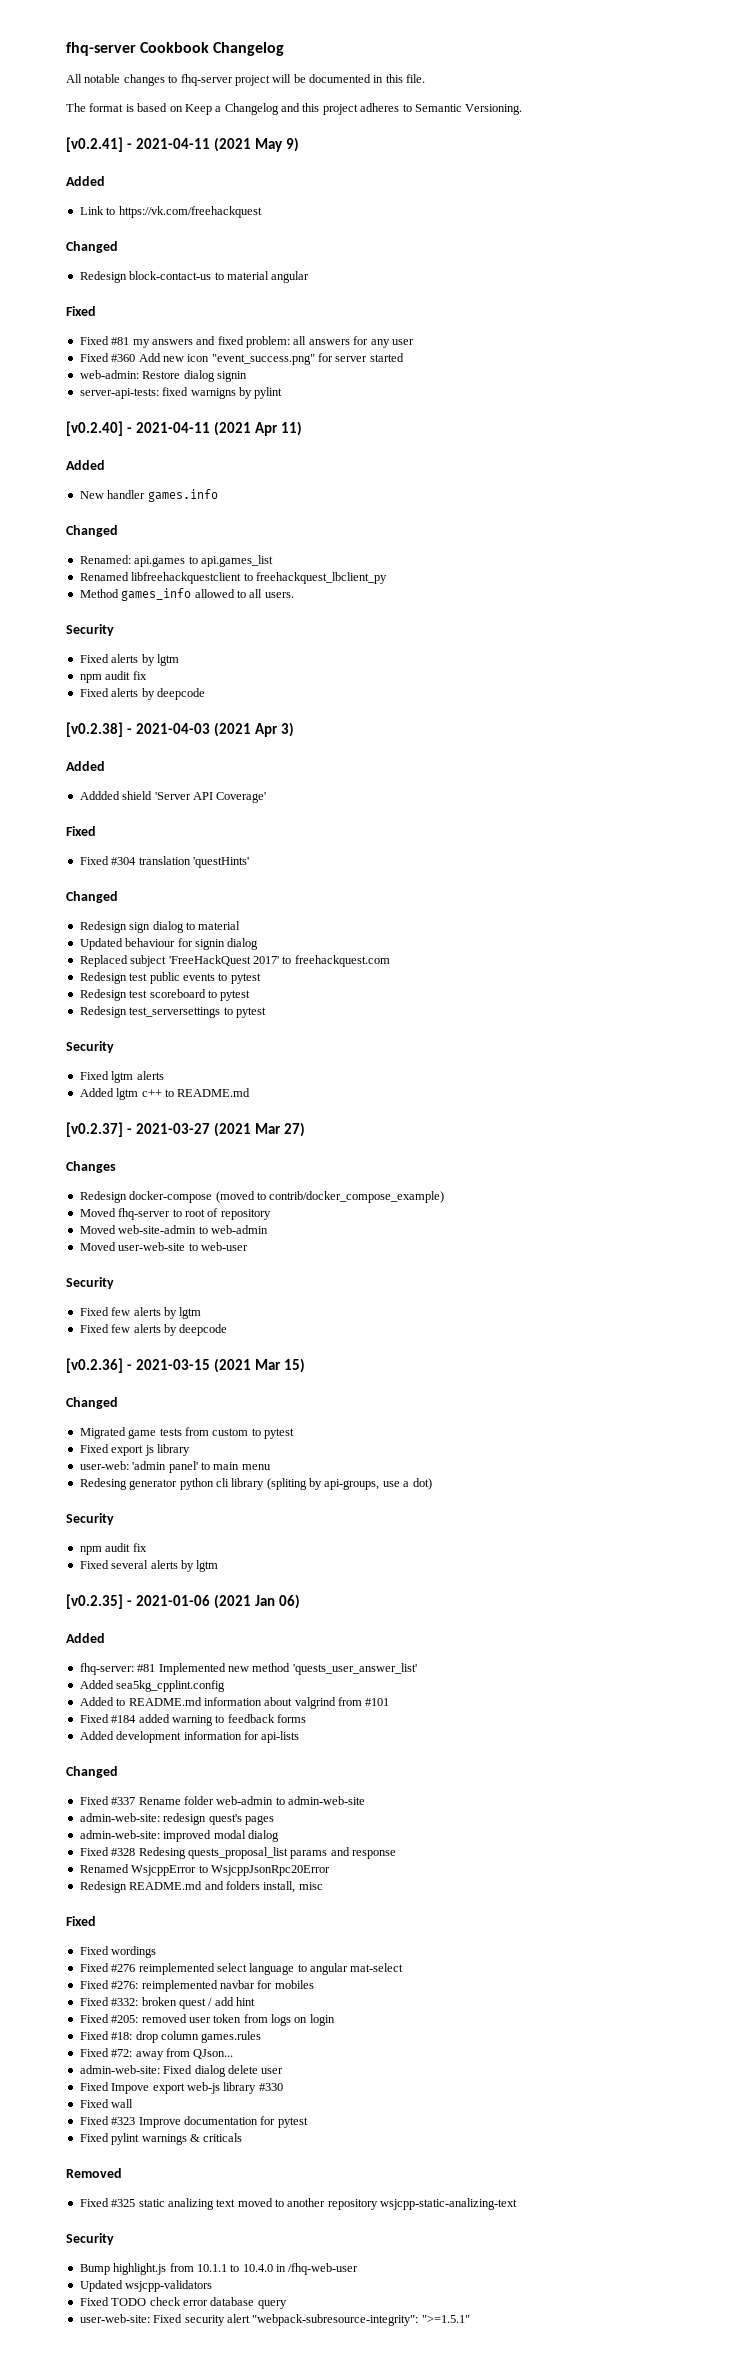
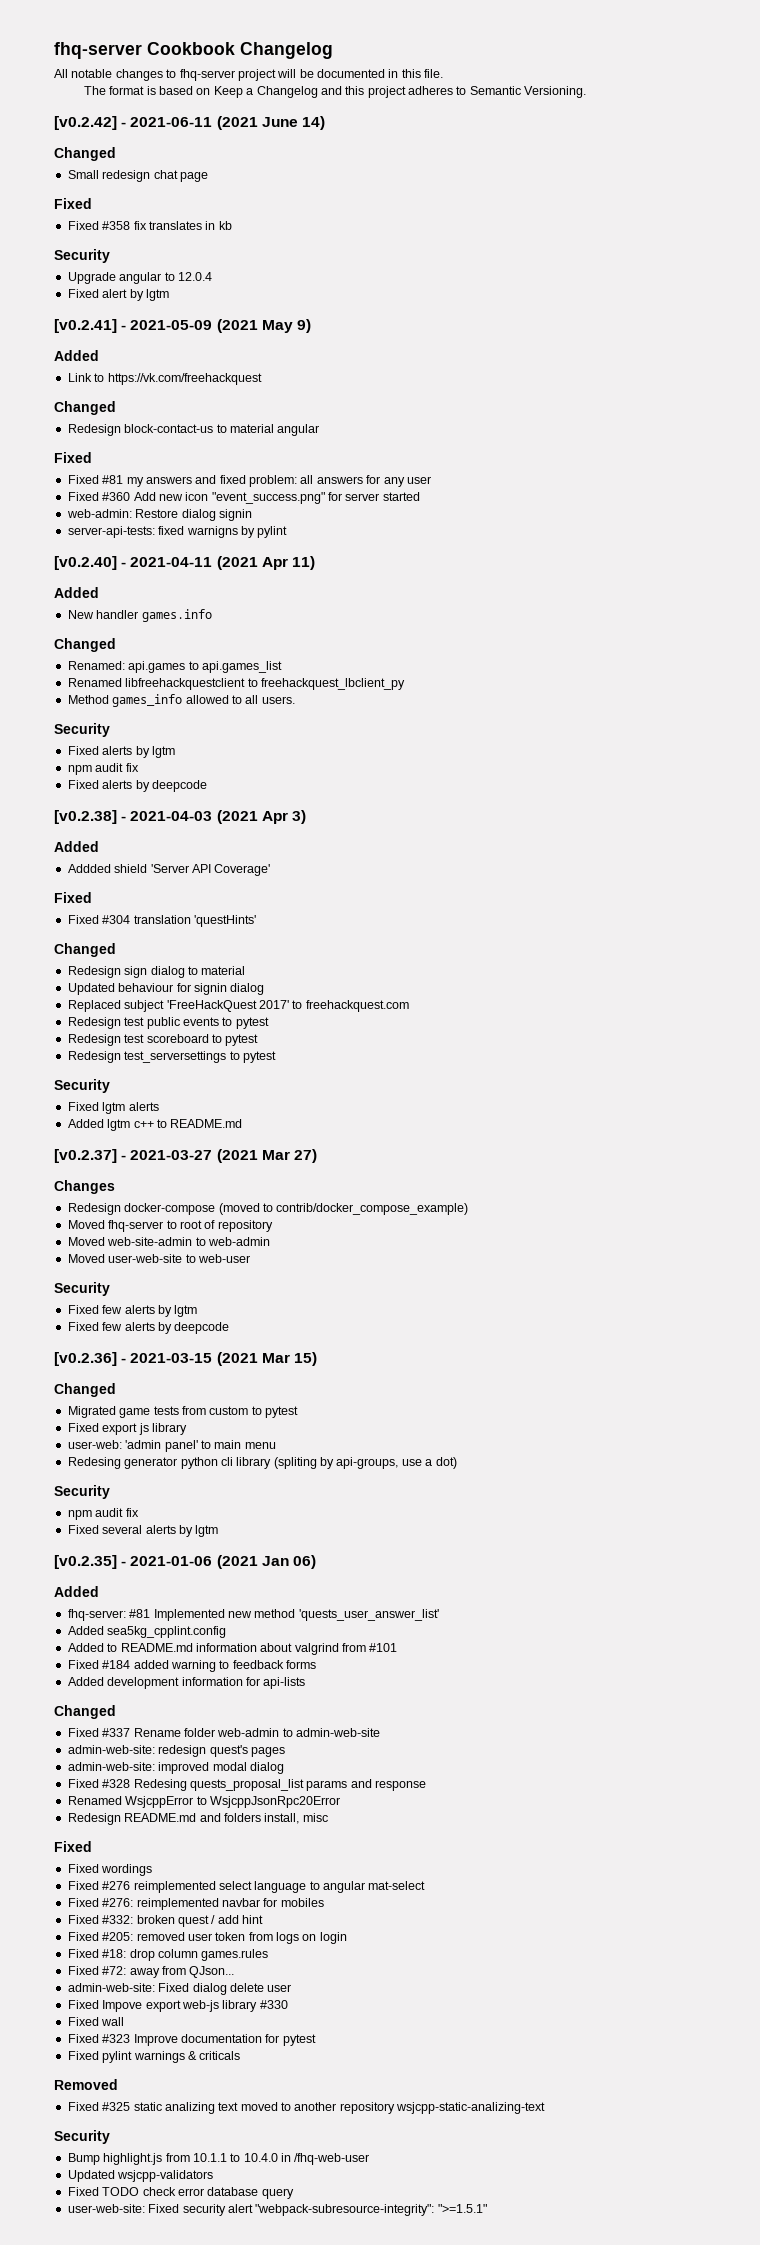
(523, 109) none -> [54,116,325,130] [54,147,116,161] [67,170,208,182] [54,198,92,209] [67,221,232,230] [54,249,110,263] [67,272,212,284] [67,289,169,301] // [v0.2.42] - 2021-06-11 (2021 June 14) // Changed // Small redesign chat page // Fixed // Fixed #358 fix translates in kb // Security // Upgrade angular to 12.0.4 // Fixed alert by lgtm
[135,138,210,149] 2021-04-11 -> [130,320,213,330] 2021-05-09

